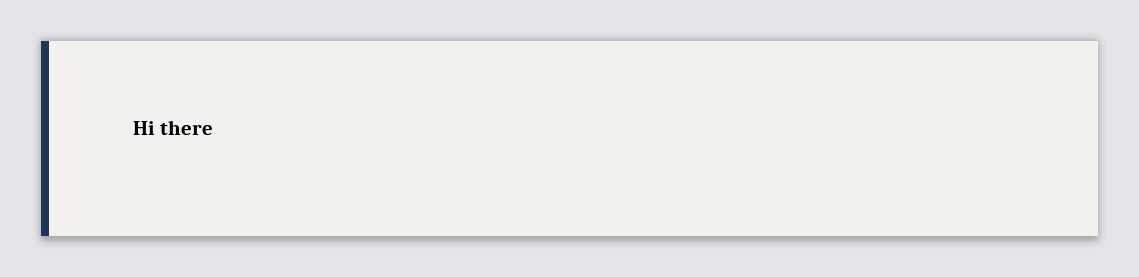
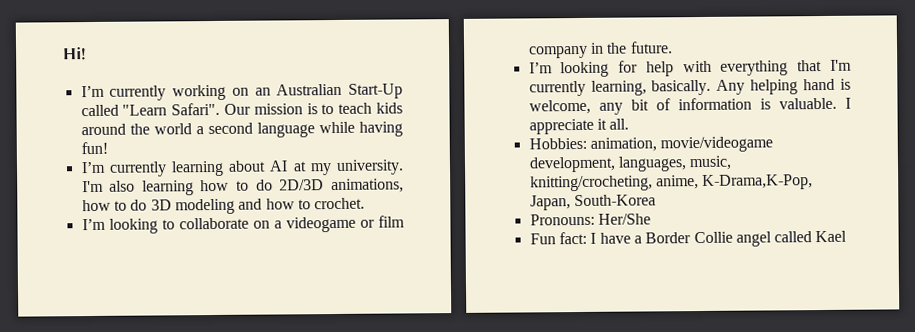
[133,120,213,135] Hi there -> [63,47,87,61] [80,83,403,101] [80,102,404,117] [80,121,403,138] [80,141,108,155] [80,159,404,177] [81,178,404,196] [81,197,366,215] [81,215,406,234] [528,41,673,59] [528,59,852,78] [528,78,851,97] [528,97,851,115] [528,118,630,135] [528,136,774,153] [528,155,733,173] [529,174,814,192] [529,194,656,211] [529,213,651,226] [529,230,848,247] Hi! // I’m currently working on an Australian Start-Up called "Learn Safari". Our mission is to teach kids around the world a second language while having fun! // I’m currently learning about AI at my university. I'm also learning how to do 2D/3D animations, how to do 3D modeling and how to crochet. // I’m looking to collaborate on a videogame or film company in the future. // I’m looking for help with everything that I'm currently learning, basically. Any helping hand is welcome, any bit of information is valuable. I appreciate it all. // Hobbies: animation, movie/videogame development, languages, music, knitting/crocheting, anime, K-Drama,K-Pop, Japan, South-Korea // Pronouns: Her/She // Fun fact: I have a Border Collie angel called Kael

